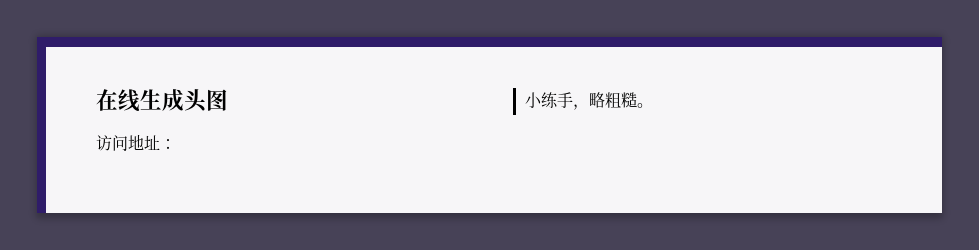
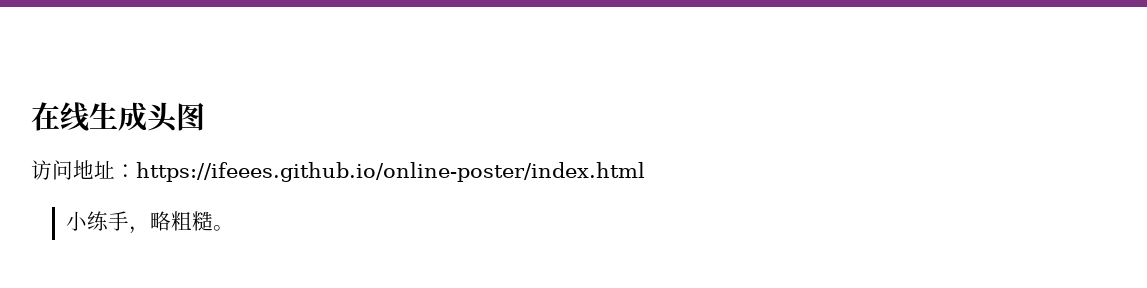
(176, 144) none -> [136,162,645,182] https://ifeees.github.io/online-poster/index.html

